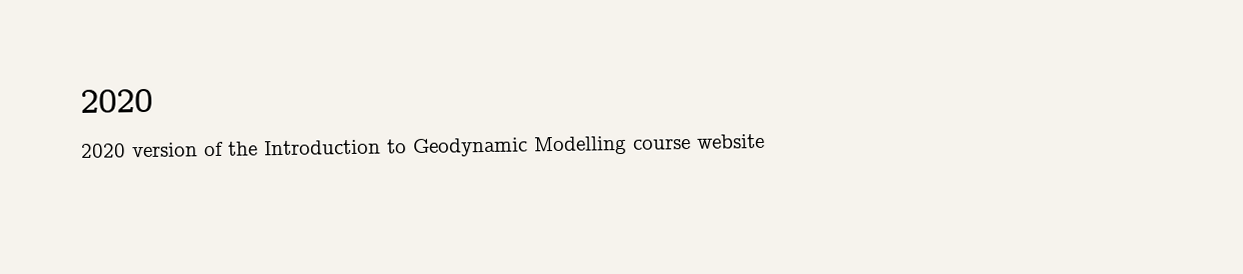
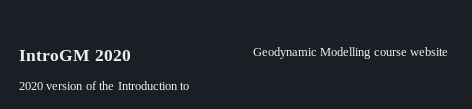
(80, 100) none -> [19,50,90,61] IntroGM

